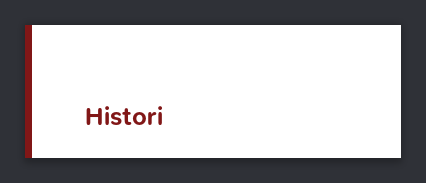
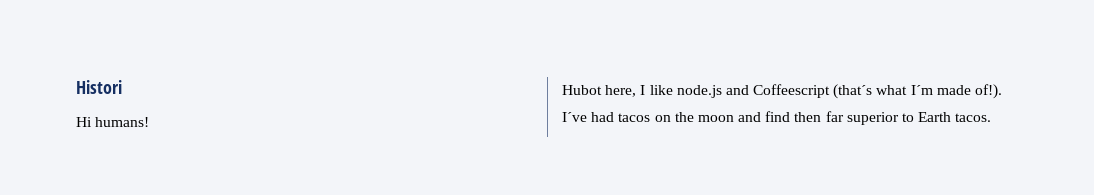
(163, 116) none -> [76,117,150,127] [562,84,1003,99] [562,111,992,125] // Hi humans! // Hubot here, I like node.js and Coffeescript (that´s what I´m made of!). I´ve had tacos on the moon and find then far superior to Earth tacos.

